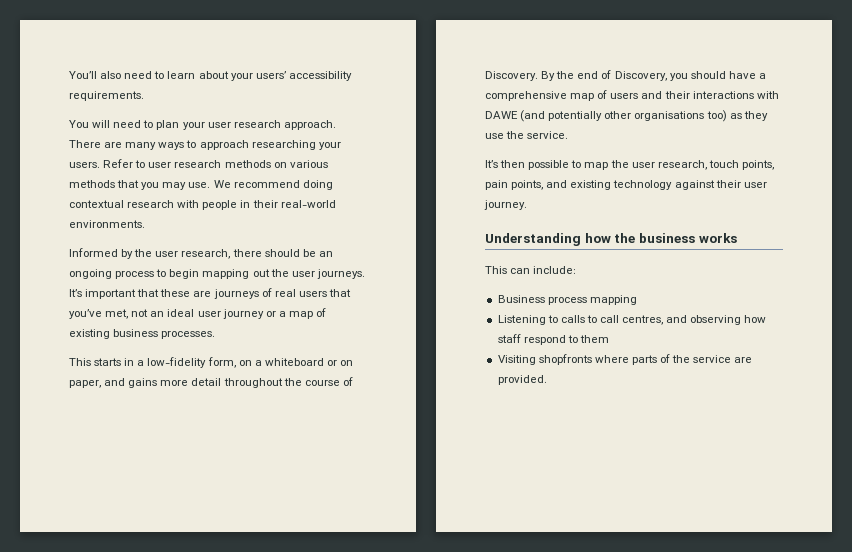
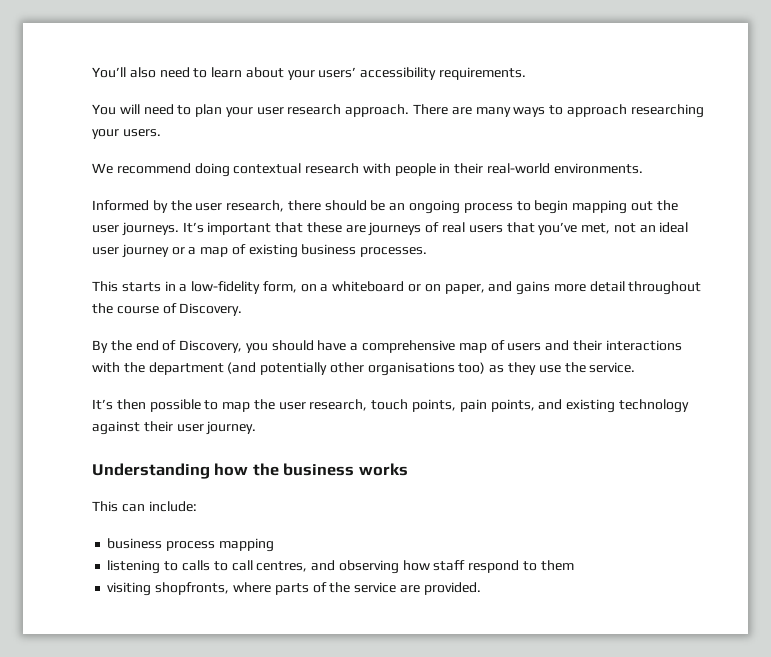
[103,159,328,168] [69,180,211,190] Refer to user research methods on various methods that you may use. -> (161, 133) //
(538, 76) none -> (243, 309) //
[485,111,518,119] DAWE -> [123,362,224,375] the department
[497,295,545,303] Business -> [107,538,163,549] business
[497,315,546,325] Listening -> [107,560,161,574] listening
[497,354,592,365] Visiting shopfronts -> [107,582,230,596] visiting shopfronts,

